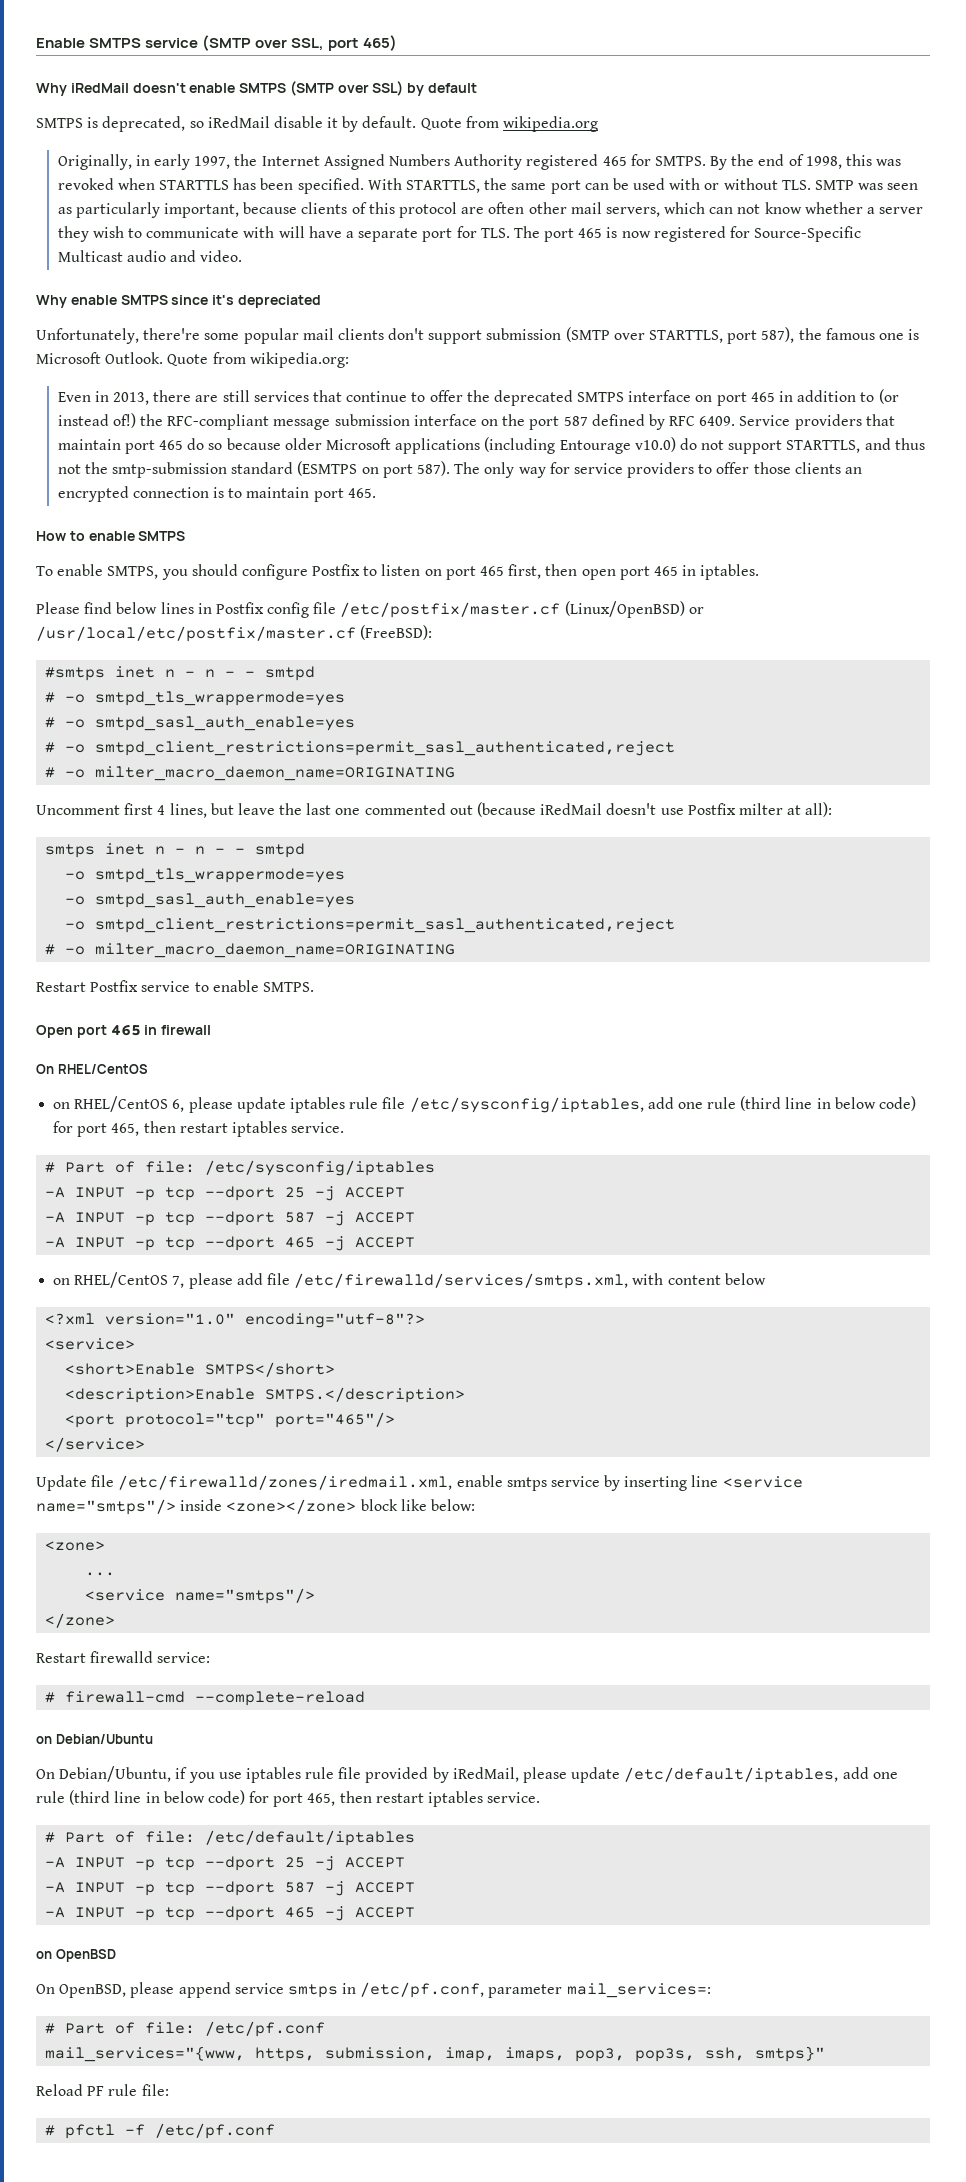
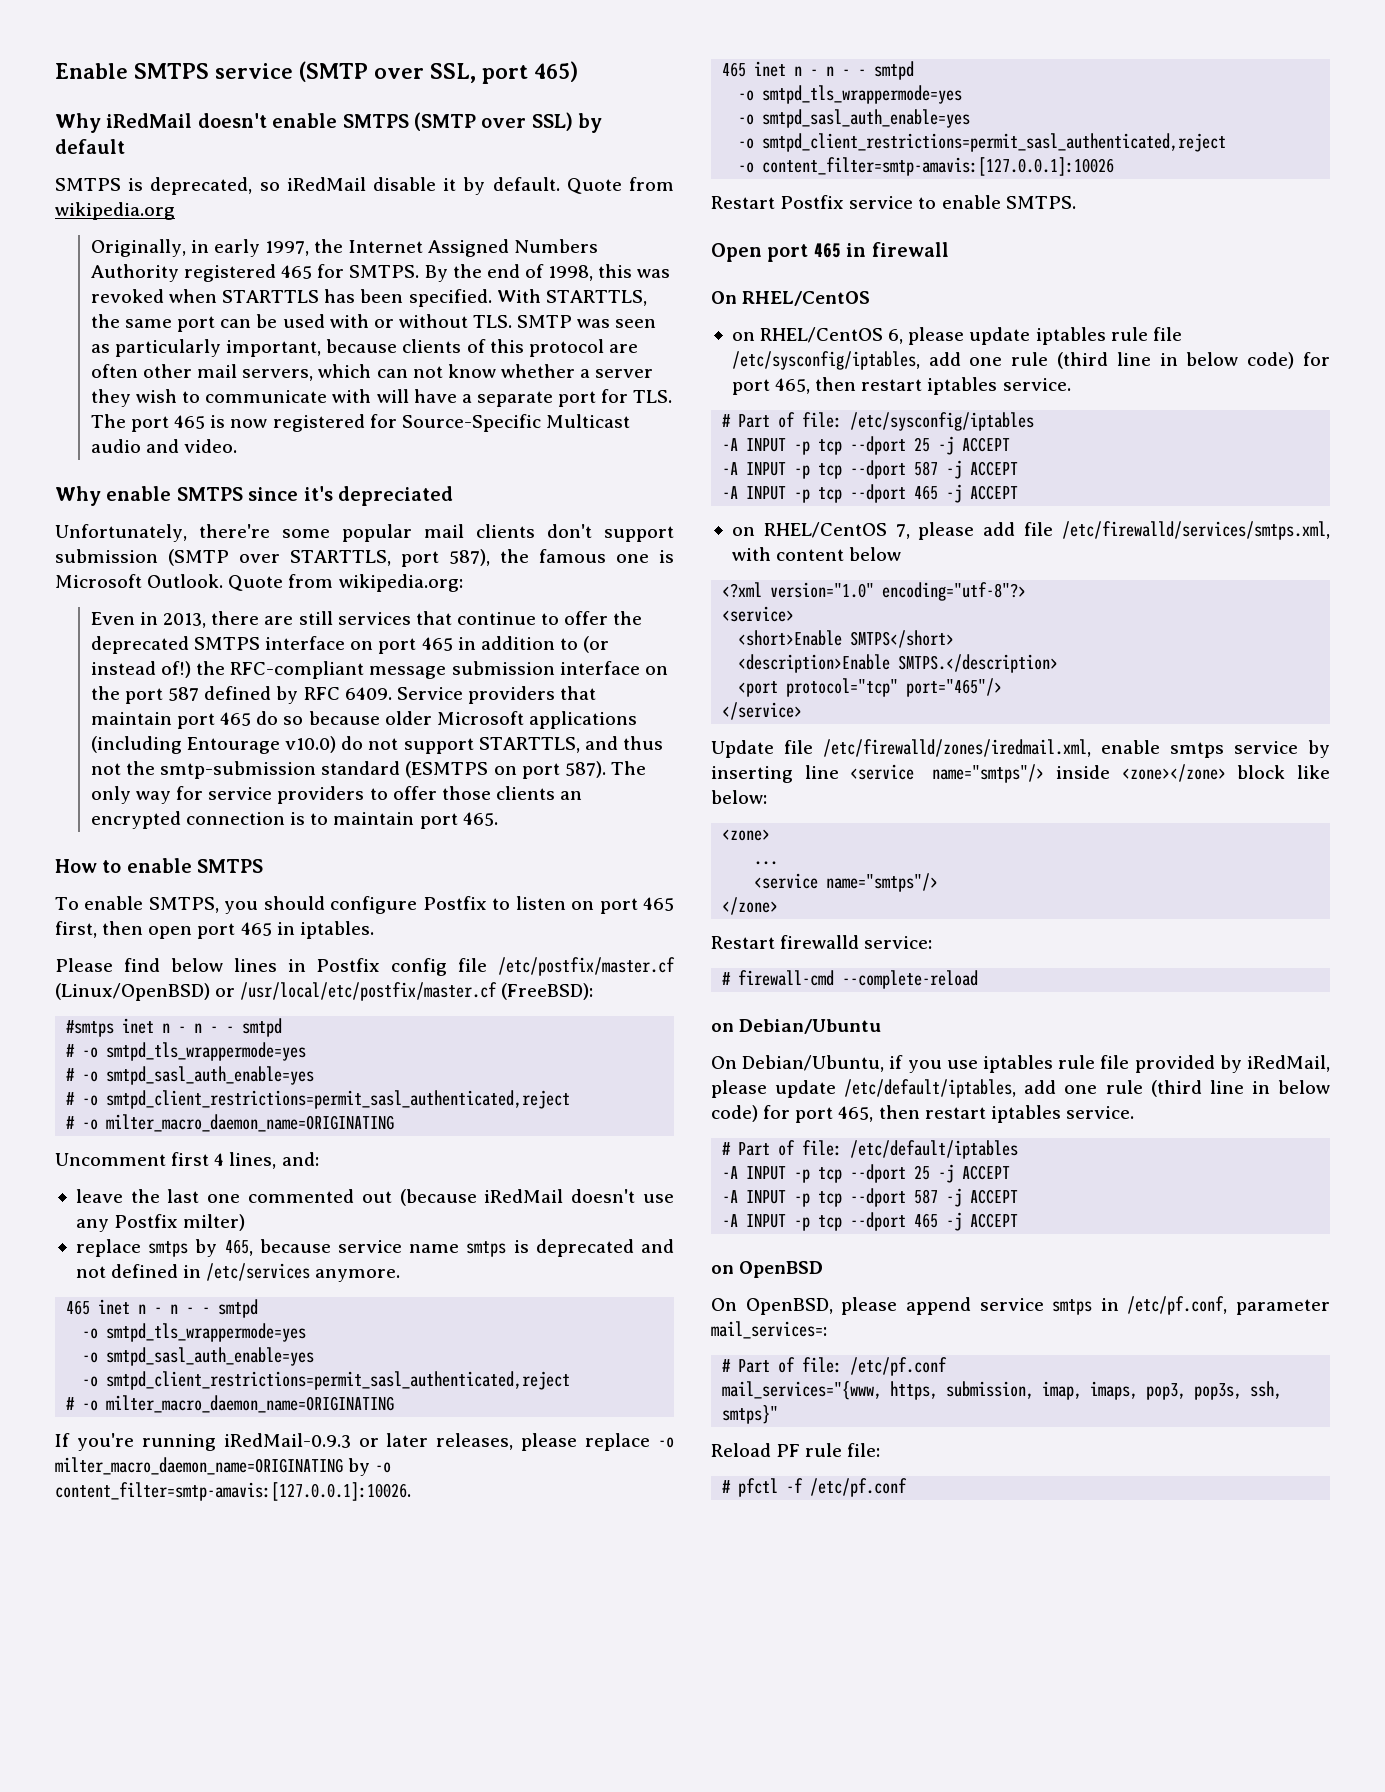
[210,803,234,815] but -> [281,1152,319,1166] and: //
[687,802,833,817] [45,844,96,858] Postfix milter at all): // smtps -> [75,1214,246,1232] [75,1239,675,1257] [75,1263,401,1282] [66,1300,91,1315] any Postfix milter) // replace smtps by 465, because service name smtps is deprecated and not defined in /etc/services anymore. // 465
(456, 950) none -> [55,1433,675,1451] [55,1457,392,1476] [55,1482,411,1501] [722,61,915,80] [738,85,963,104] [738,109,971,128] [738,133,1227,152] [738,157,1115,176] // If you're running iRedMail-0.9.3 or later releases, please replace -o milter_macro_daemon_name=ORIGINATING by -o content_filter=smtp-amavis:[127.0.0.1]:10026. // 465 inet n - n - - smtpd // -o smtpd_tls_wrappermode=yes // -o smtpd_sasl_auth_enable=yes // -o smtpd_client_restrictions=permit_sasl_authenticated,reject // -o content_filter=smtp-amavis:[127.0.0.1]:10026

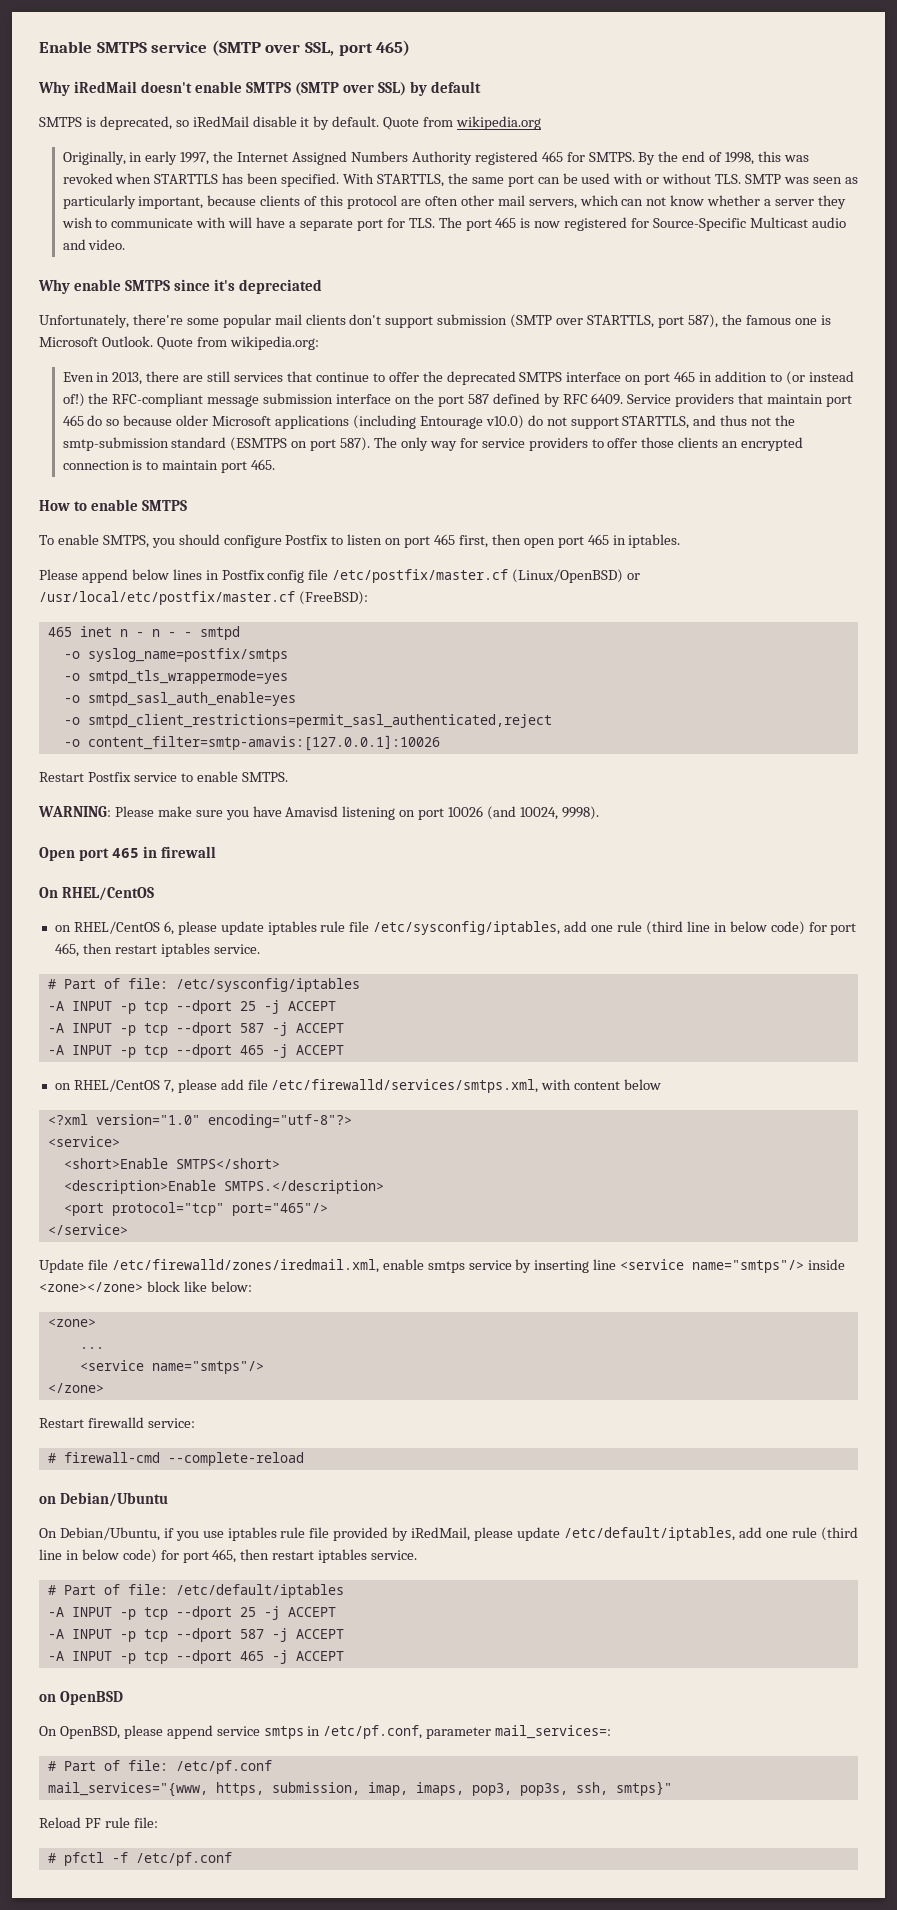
[123,958,160,972] find -> [81,569,128,583] append
[66,1018,283,1037] [66,1042,307,1061] [66,1066,315,1085] [66,1090,571,1109] [66,1114,395,1132] [55,1152,319,1169] [75,1189,674,1206] [75,1214,246,1232] [75,1239,675,1257] [75,1263,401,1282] [66,1299,259,1318] [82,1323,307,1342] [82,1347,315,1366] [82,1371,571,1390] [66,1395,395,1413] [55,1433,675,1451] [55,1457,392,1476] [55,1482,411,1501] [722,61,915,80] // #smtps inet n - n - - smtpd // # -o smtpd_tls_wrappermode=yes // # -o smtpd_sasl_auth_enable=yes // # -o smtpd_client_restrictions=permit_sasl_authenticated,reject // # -o milter_macro_daemon_name=ORIGINATING // Uncomment first 4 lines, and: // leave the last one commented out (because iRedMail doesn't use any Postfix milter) // replace smtps by 465, because service name smtps is deprecated and not defined in /etc/services anymore. // 465 inet n - n - - smtpd // -o smtpd_tls_wrappermode=yes // -o smtpd_sasl_auth_enable=yes // -o smtpd_client_restrictions=permit_sasl_authenticated,reject // # -o milter_macro_daemon_name=ORIGINATING // If you're running iRedMail-0.9.3 or later releases, please replace -o milter_macro_daemon_name=ORIGINATING by -o content_filter=smtp-amavis:[127.0.0.1]:10026. // 465 inet n - n - - smtpd -> [47,626,240,640] [63,648,288,662] // 465 inet n - n - - smtpd // -o syslog_name=postfix/smtps
(1076, 202) none -> [38,806,599,820] // WARNING: Please make sure you have Amavisd listening on port 10026 (and 10024, 9998).

